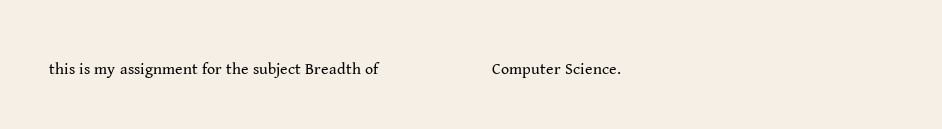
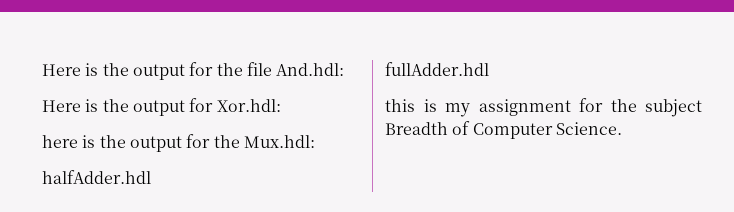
(49, 68) none -> [42,62,345,80] [42,98,281,116] [42,134,315,152] [42,170,151,184] [385,62,489,76] Here is the output for the file And.hdl: // Here is the output for Xor.hdl: // here is the output for the Mux.hdl: // halfAdder.hdl // fullAdder.hdl //

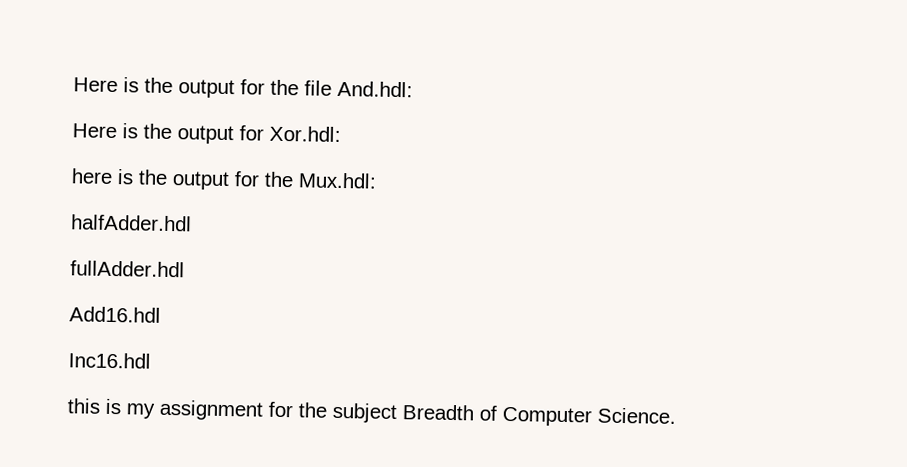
(489, 69) none -> [69,306,161,323] [68,352,151,369] // Add16.hdl // Inc16.hdl

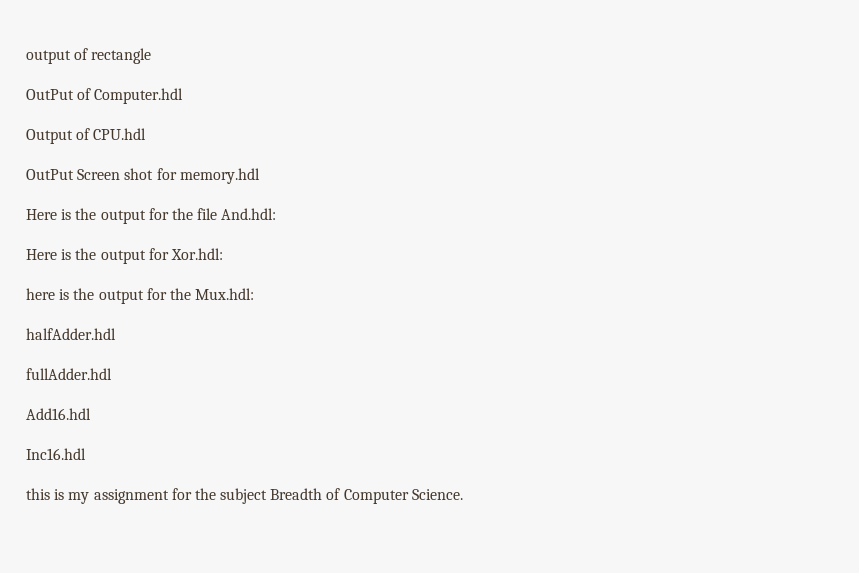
(73, 85) none -> [26,48,152,64] [26,88,184,104] [26,128,147,144] [26,168,260,184] output of rectangle // OutPut of Computer.hdl // Output of CPU.hdl // OutPut Screen shot for memory.hdl //

